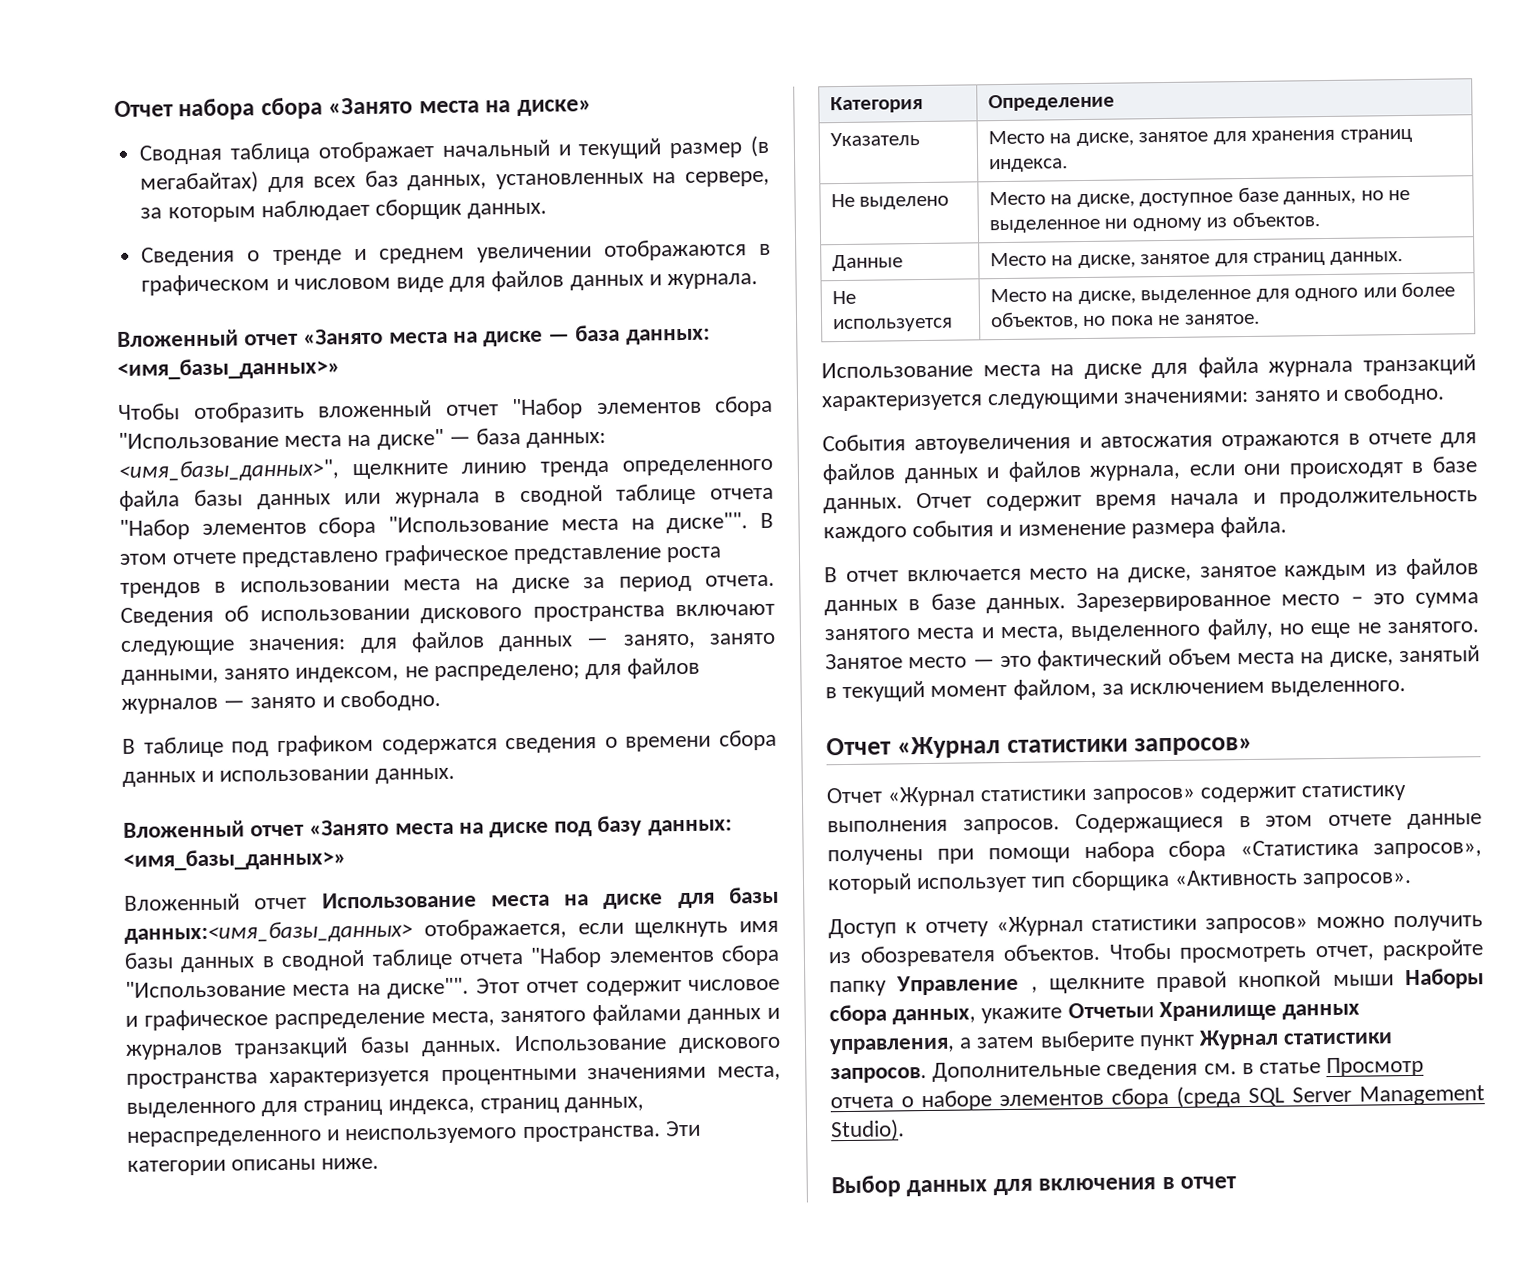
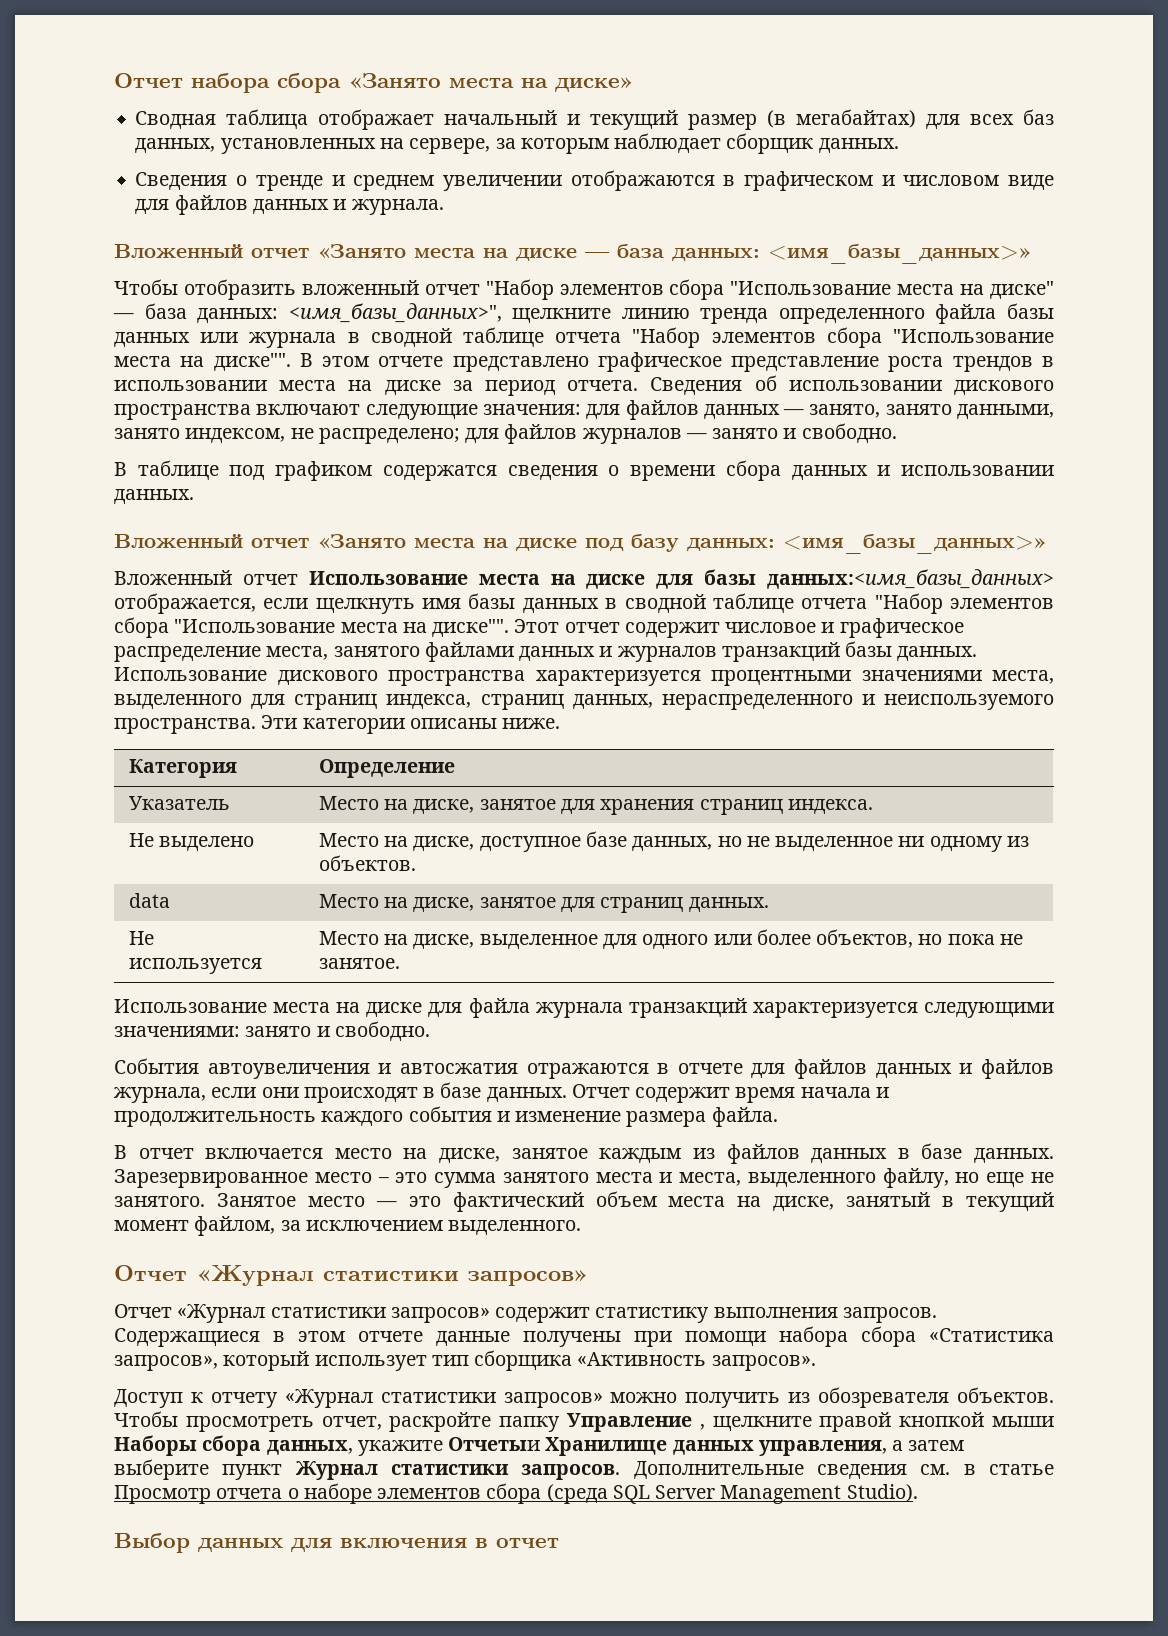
[831,254,903,272] Данные -> [128,893,170,908] data

